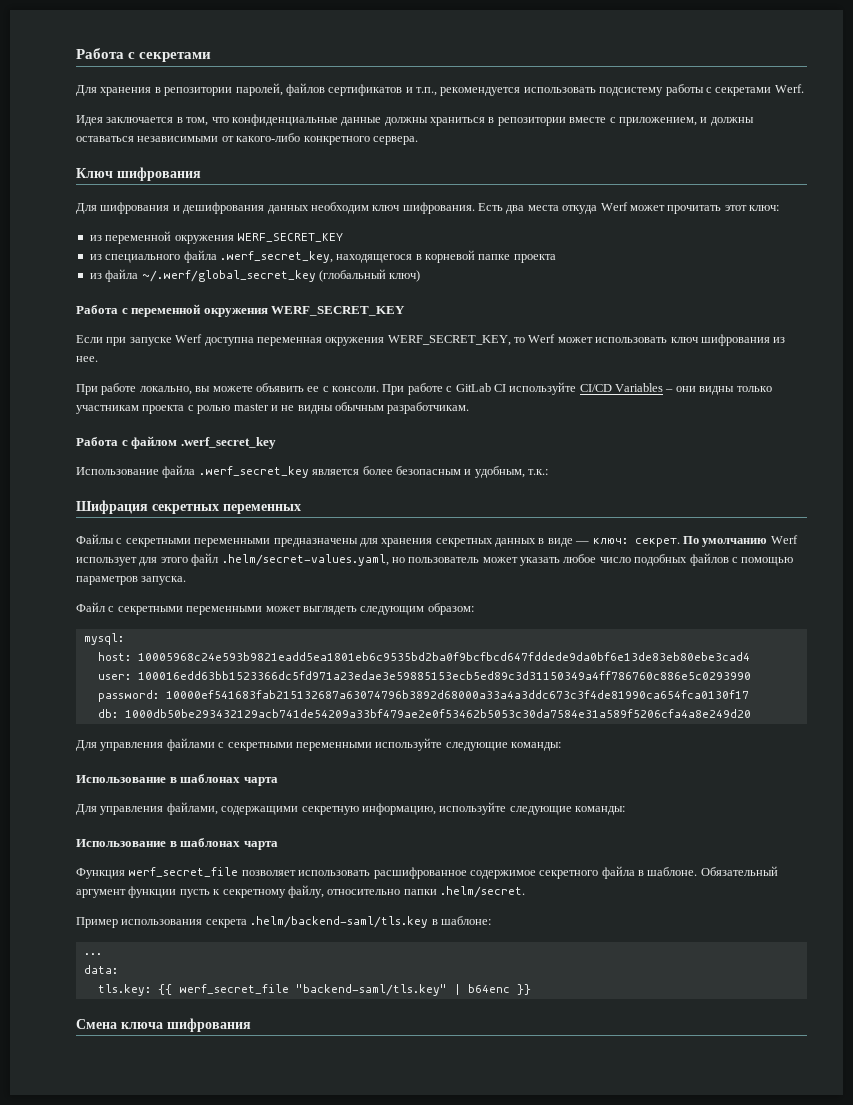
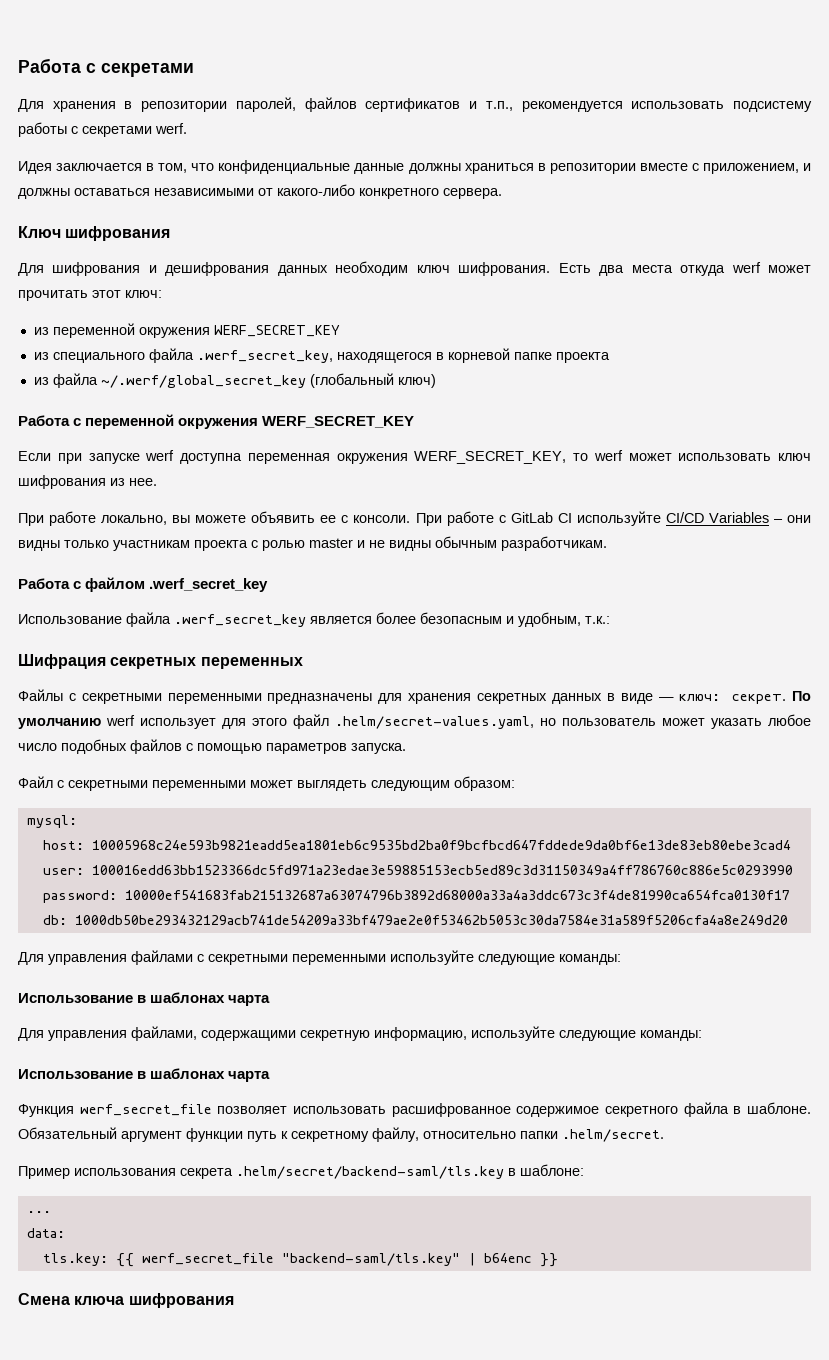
[774,84,804,93] Werf. -> [155,123,187,134] werf.
[600,202,628,211] Werf -> [731,262,761,273] werf
[175,334,203,343] Werf -> [145,450,175,461] werf
[528,334,556,343] Werf -> [593,450,623,461] werf
[770,535,798,544] Werf -> [106,715,135,726] werf
[179,889,210,898] пусть -> [247,1131,277,1142] путь
[250,916,429,928] .helm/backend-saml/tls.key -> [236,1166,504,1179] .helm/secret/backend-saml/tls.key

